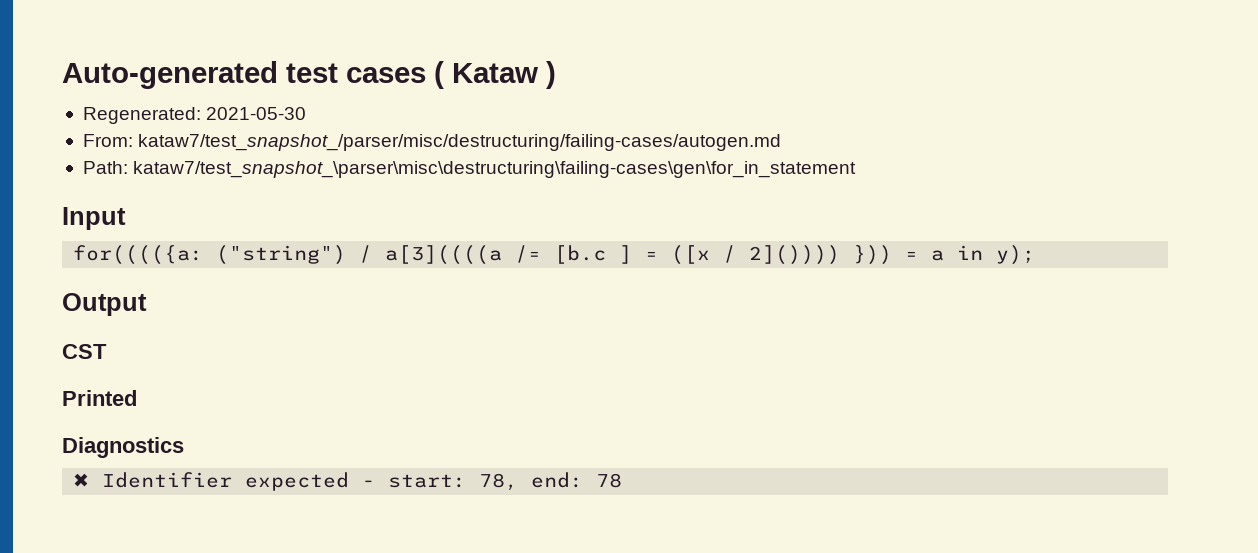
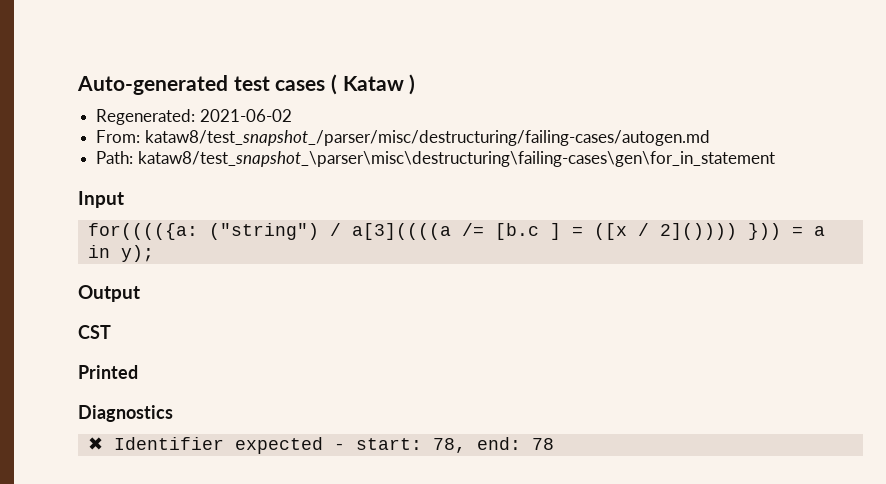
[206,107,307,120] 2021-05-30 -> [199,109,292,122] 2021-06-02
[138,134,782,151] kataw7/test_snapshot_/parser/misc/destructuring/failing-cases/autogen.md -> [144,130,710,146] kataw8/test_snapshot_/parser/misc/destructuring/failing-cases/autogen.md
[133,161,857,178] kataw7/test_snapshot_\parser\misc\destructuring\failing-cases\gen\for_in_statement -> [137,151,775,167] kataw8/test_snapshot_\parser\misc\destructuring\failing-cases\gen\for_in_statement

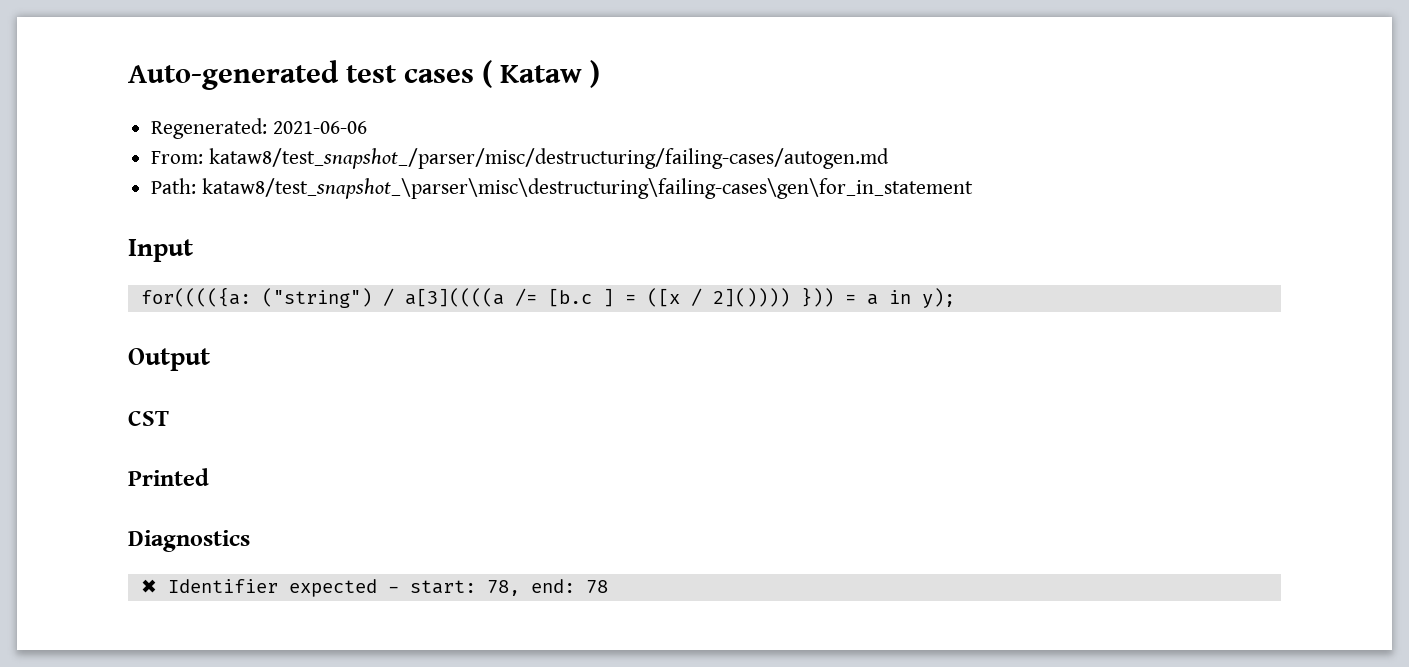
[199,109,292,122] 2021-06-02 -> [272,121,367,134] 2021-06-06

